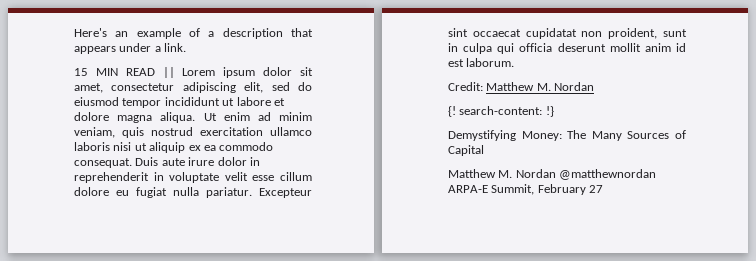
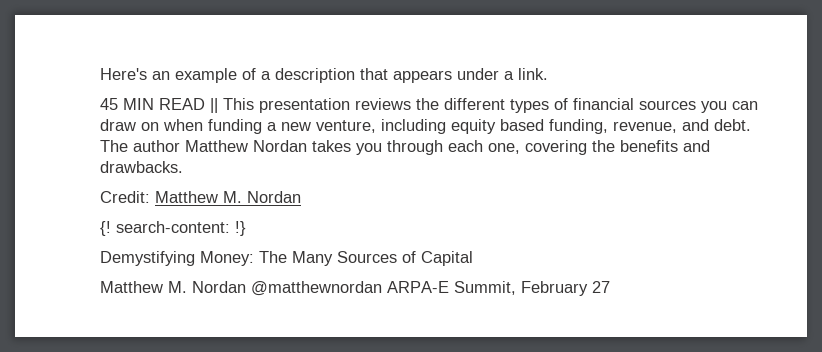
[74,68,88,76] 15 -> [100,98,118,110] 45
[182,67,313,78] [74,82,312,93] [74,97,285,108] [74,112,312,123] [74,127,312,138] [74,142,274,153] [74,157,260,168] [74,172,312,183] [74,187,312,198] [448,28,687,39] [448,43,686,54] [448,58,515,67] Lorem ipsum dolor sit amet, consectetur adipiscing elit, sed do eiusmod tempor incididunt ut labore et dolore magna aliqua. Ut enim ad minim veniam, quis nostrud exercitation ullamco laboris nisi ut aliquip ex ea commodo consequat. Duis aute irure dolor in reprehenderit in voluptate velit esse cillum dolore eu fugiat nulla pariatur. Excepteur sint occaecat cupidatat non proident, sunt in culpa qui officia deserunt mollit anim id est laborum. -> [223,98,758,113] [100,119,751,134] [100,140,710,155] [100,161,183,173] This presentation reviews the different types of financial sources you can draw on when funding a new venture, including equity based funding, revenue, and debt. The author Matthew Nordan takes you through each one, covering the benefits and drawbacks.

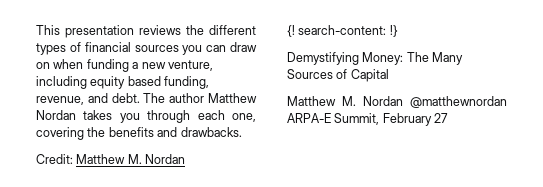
[100,68,548,83] [100,98,218,113] Here's an example of a description that appears under a link. // 45 MIN READ || -> (36, 30) none

